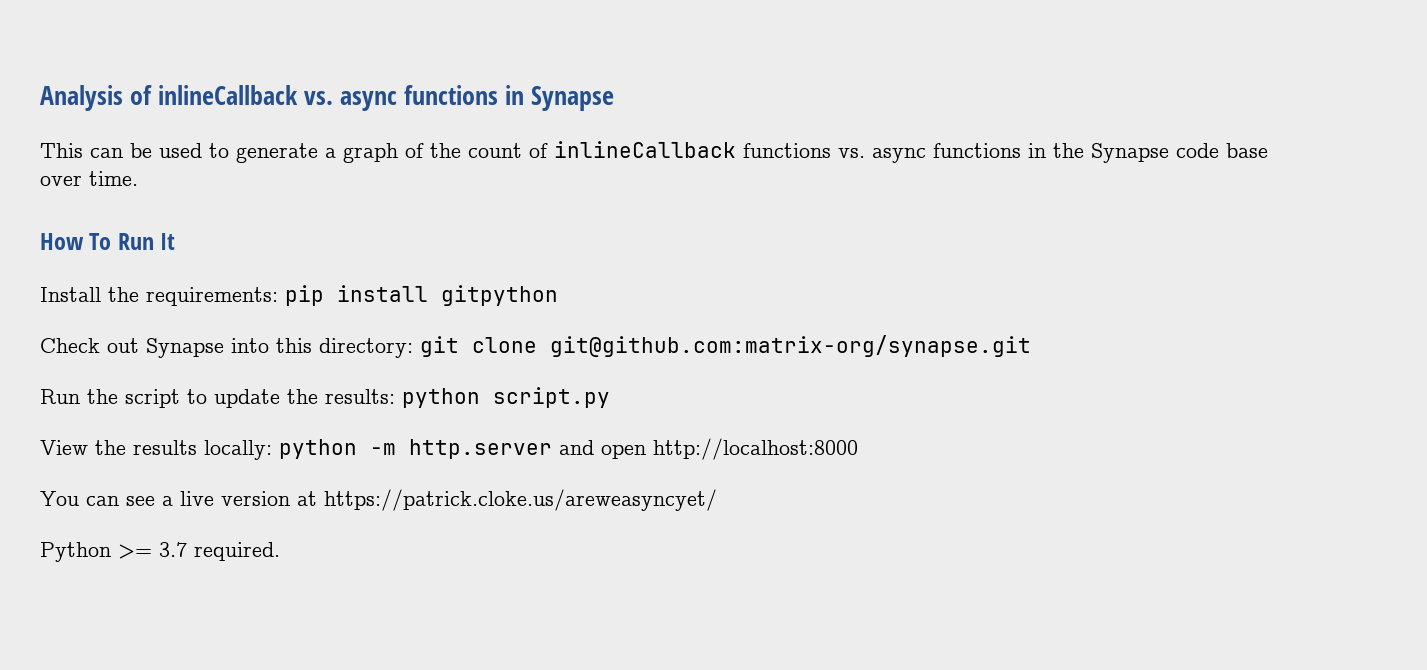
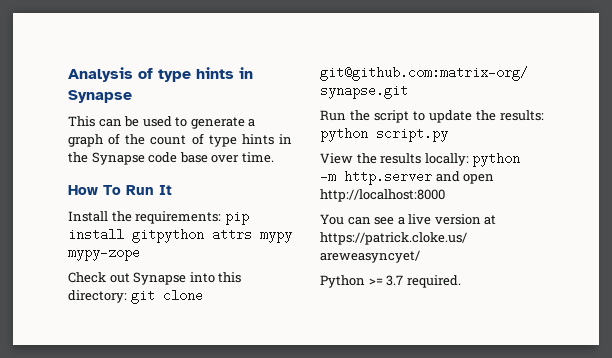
[158,85,499,111] inlineCallback vs. async functions -> [158,67,234,82] type hints
[554,141,1021,163] inlineCallback functions vs. async functions -> [208,134,274,147] type hints
(558, 295) none -> [212,228,292,243] [68,246,140,261] attrs mypy mypy-zope

